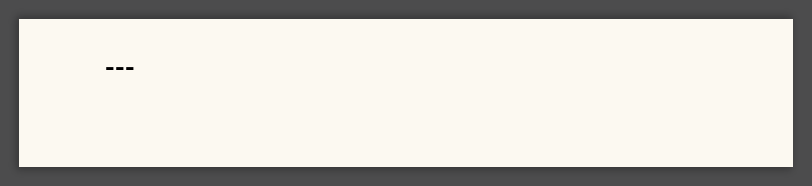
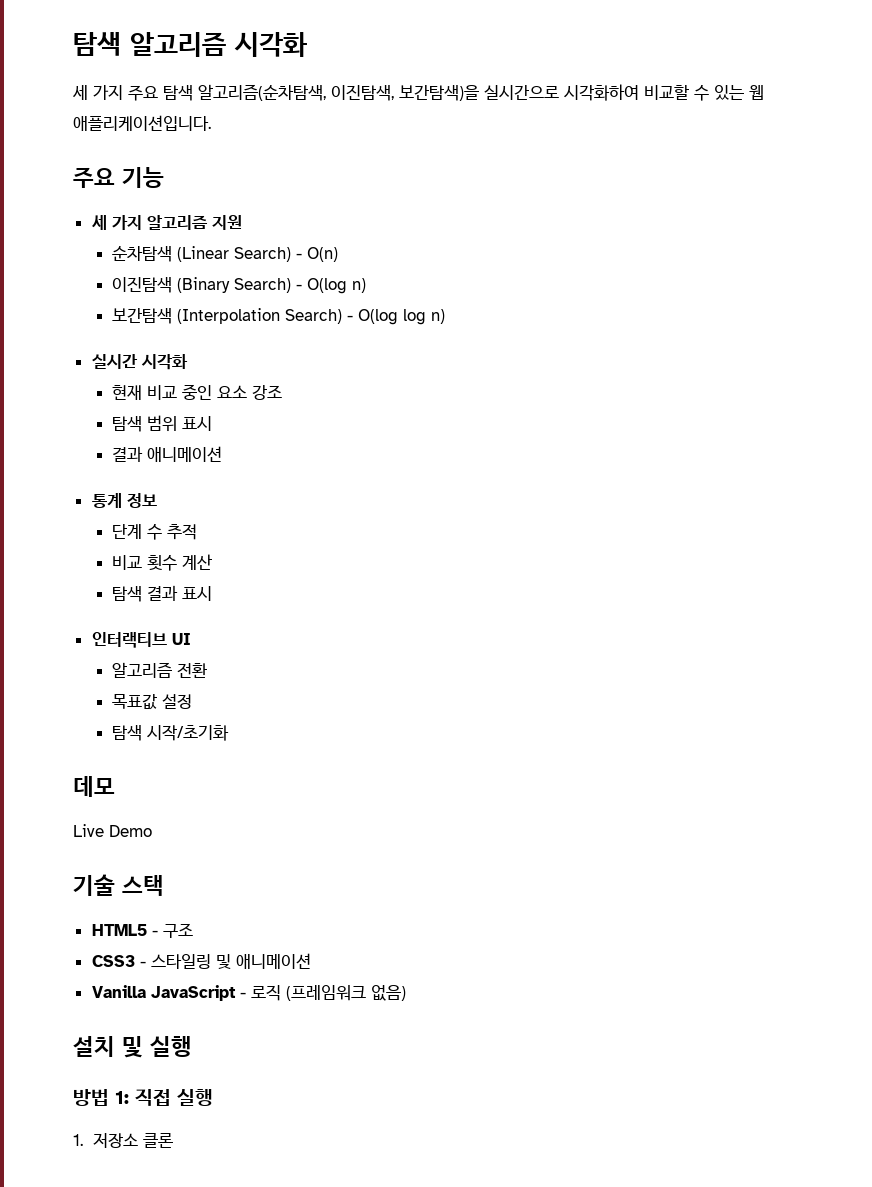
[105,67,135,77] --- -> [73,32,307,57] [72,84,764,101] [73,115,211,131] [73,167,164,188] [91,215,242,230] [111,246,338,262] [111,277,366,294] [111,308,445,325] [91,354,188,370] [111,384,282,400] [111,415,212,432] [111,446,222,462] [91,493,157,508] [111,524,197,540] [111,554,212,571] [111,585,212,602] [91,632,191,648] [111,662,207,678] [111,694,192,710] [111,725,229,741] [73,776,115,797] [73,824,152,837] [73,874,164,896] [91,923,193,938] [91,953,311,969] [91,984,406,1001] [73,1036,192,1058] [73,1089,213,1106] [73,1133,174,1148] 탐색 알고리즘 시각화 // 세 가지 주요 탐색 알고리즘(순차탐색, 이진탐색, 보간탐색)을 실시간으로 시각화하여 비교할 수 있는 웹 애플리케이션입니다. // 주요 기능 // 세 가지 알고리즘 지원 // 순차탐색 (Linear Search) - O(n) // 이진탐색 (Binary Search) - O(log n) // 보간탐색 (Interpolation Search) - O(log log n) // 실시간 시각화 // 현재 비교 중인 요소 강조 // 탐색 범위 표시 // 결과 애니메이션 // 통계 정보 // 단계 수 추적 // 비교 횟수 계산 // 탐색 결과 표시 // 인터랙티브 UI // 알고리즘 전환 // 목표값 설정 // 탐색 시작/초기화 // 데모 // Live Demo // 기술 스택 // HTML5 - 구조 // CSS3 - 스타일링 및 애니메이션 // Vanilla JavaScript - 로직 (프레임워크 없음) // 설치 및 실행 // 방법 1: 직접 실행 // 1. 저장소 클론

